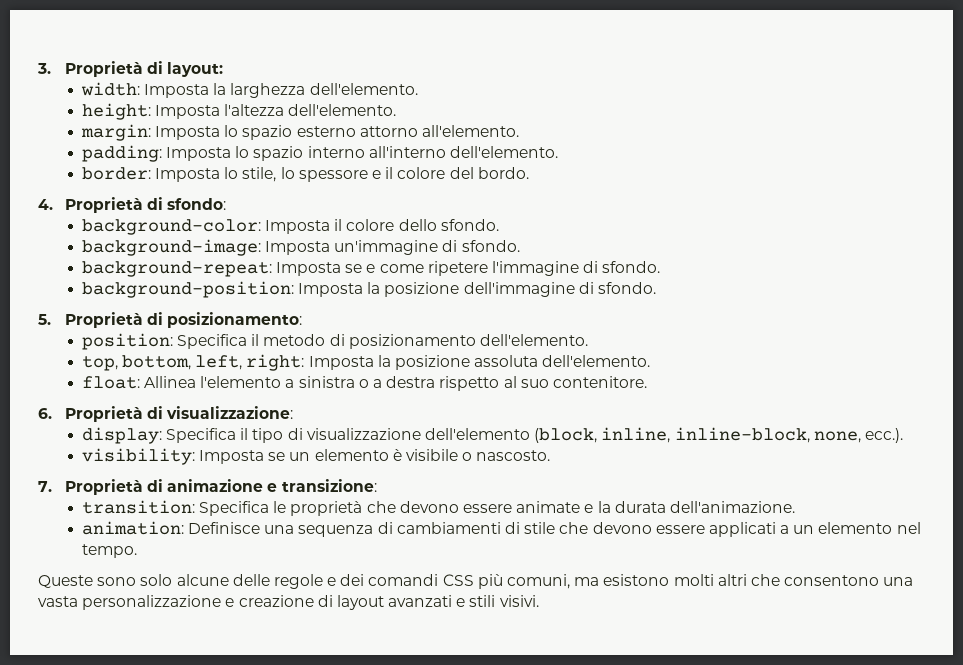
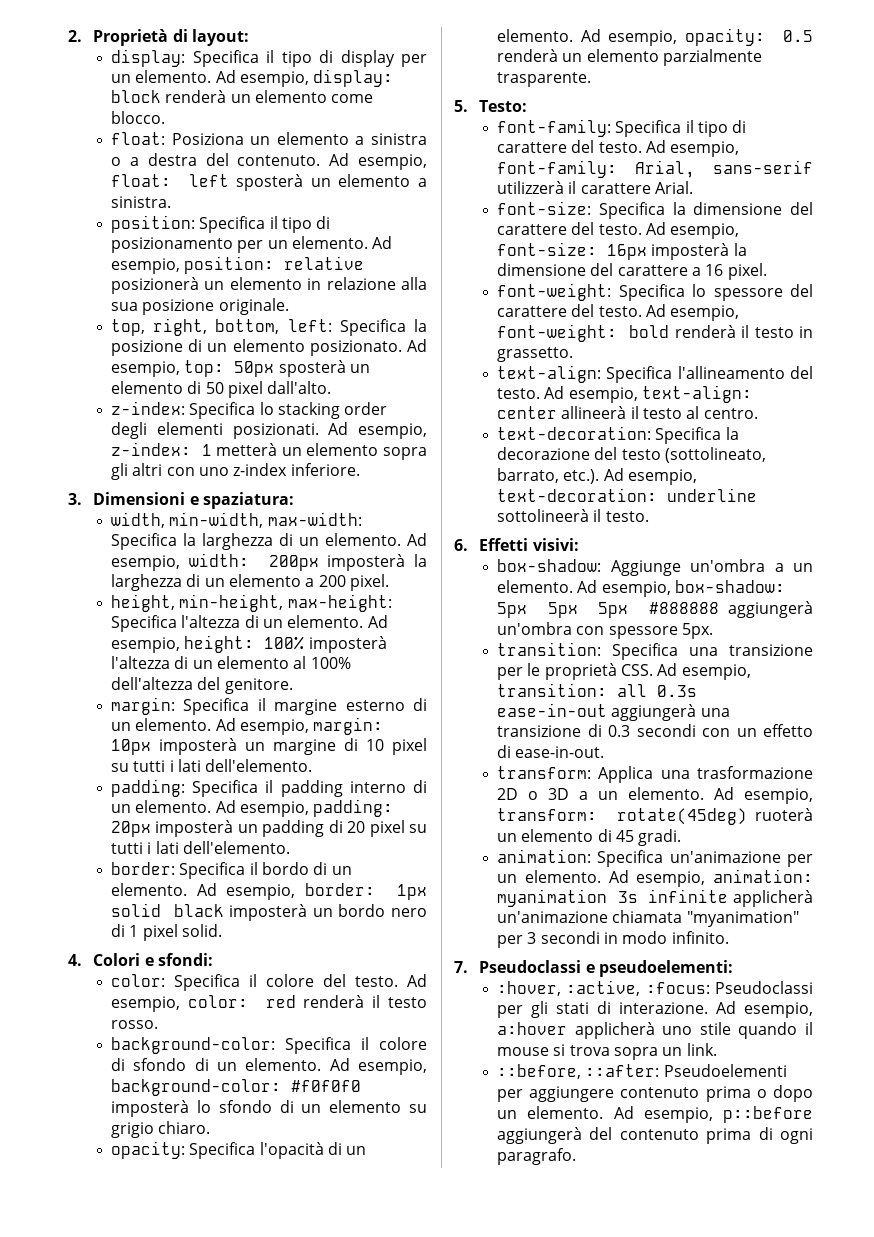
[37,63,51,74] 3. -> [68,30,82,42] 2.
[80,82,418,98] [81,103,397,120] [80,124,519,141] [81,145,558,162] [81,167,529,182] [38,197,227,213] [81,219,499,235] [81,239,520,256] [81,261,661,277] [81,281,656,298] [38,312,303,328] [81,333,588,350] [81,354,651,371] [81,376,647,391] [38,406,294,422] // width: Imposta la larghezza dell'elemento. // height: Imposta l'altezza dell'elemento. // margin: Imposta lo spazio esterno attorno all'elemento. // padding: Imposta lo spazio interno all'interno dell'elemento. // border: Imposta lo stile, lo spessore e il colore del bordo. // 4. Proprietà di sfondo: // background-color: Imposta il colore dello sfondo. // background-image: Imposta un'immagine di sfondo. // background-repeat: Imposta se e come ripetere l'immagine di sfondo. // background-position: Imposta la posizione dell'immagine di sfondo. // 5. Proprietà di posizionamento: // position: Specifica il metodo di posizionamento dell'elemento. // top, bottom, left, right: Imposta la posizione assoluta dell'elemento. // float: Allinea l'elemento a sinistra o a destra rispetto al suo contenitore. // 6. Proprietà di visualizzazione: -> (250, 37) none
[306,427,903,443] [81,448,551,465] [38,479,377,495] [81,500,795,516] [81,521,921,537] [81,544,137,558] [38,574,914,589] [38,595,539,610] visualizzazione dell'elemento (block, inline, inline-block, none, ecc.). // visibility: Imposta se un elemento è visibile o nascosto. // 7. Proprietà di animazione e transizione: // transition: Specifica le proprietà che devono essere animate e la durata dell'animazione. // animation: Definisce una sequenza di cambiamenti di stile che devono essere applicati a un elemento nel tempo. // Queste sono solo alcune delle regole e dei comandi CSS più comuni, ma esistono molti altri che consentono una vasta personalizzazione e creazione di layout avanzati e stili visivi. -> [340,50,427,67] [111,69,394,87] [111,90,374,103] [111,111,166,124] [111,132,427,145] [111,153,428,170] [111,174,428,191] [111,196,172,208] [111,215,331,233] [111,236,393,253] [111,256,365,274] [111,277,427,294] [111,298,289,315] [111,318,428,336] [111,339,428,356] [111,360,370,377] [111,381,332,398] [111,401,388,419] [111,422,427,439] [111,442,428,460] [111,463,360,480] [68,492,295,509] [111,512,362,528] [111,533,428,550] [111,553,428,571] [111,574,389,591] [111,594,392,612] [111,615,388,632] [111,635,387,653] [111,656,351,669] [111,677,293,694] [111,697,427,715] [111,717,384,735] [111,738,427,755] [111,759,313,772] [111,779,428,797] [111,799,394,817] [111,820,427,837] [111,841,290,854] [111,862,352,879] [111,883,427,900] [111,903,428,921] [111,924,222,941] [68,953,214,966] [111,974,427,991] [111,995,427,1012] [111,1020,159,1029] [111,1037,427,1054] [111,1058,428,1075] [111,1079,362,1096] [111,1100,427,1117] [111,1121,211,1138] [111,1141,367,1159] [497,28,813,46] [497,49,762,66] [497,72,592,87] [454,100,528,112] [497,119,747,137] [497,140,740,157] [497,160,813,178] [497,181,693,194] [497,201,813,219] [497,222,740,239] [497,242,747,260] [497,263,767,280] [497,283,813,301] [497,304,740,321] [497,324,813,342] [497,347,574,362] [497,365,813,383] [497,385,752,403] [497,406,758,419] [497,426,739,444] [497,447,766,463] [497,468,697,485] [497,488,758,502] [497,509,649,522] [454,538,579,551] [497,559,813,576] [497,580,785,597] [497,601,813,618] [497,622,713,639] [497,642,813,660] [497,663,751,680] [497,683,698,697] [497,703,730,721] [497,724,813,737] [497,745,605,758] [497,766,813,783] [497,787,813,804] [497,808,813,825] [497,829,682,846] [497,849,813,867] [497,869,813,887] [497,889,813,907] [497,910,799,927] [497,931,729,948] [454,960,734,977] [497,980,813,996] [497,1001,813,1018] [497,1022,813,1039] [497,1043,717,1060] [497,1064,787,1079] [497,1085,813,1102] [497,1106,813,1123] [497,1127,813,1144] [497,1148,577,1165] display per un elemento. Ad esempio, display: block renderà un elemento come blocco. // float: Posiziona un elemento a sinistra o a destra del contenuto. Ad esempio, float: left sposterà un elemento a sinistra. // position: Specifica il tipo di posizionamento per un elemento. Ad esempio, position: relative posizionerà un elemento in relazione alla sua posizione originale. // top, right, bottom, left: Specifica la posizione di un elemento posizionato. Ad esempio, top: 50px sposterà un elemento di 50 pixel dall'alto. // z-index: Specifica lo stacking order degli elementi posizionati. Ad esempio, z-index: 1 metterà un elemento sopra gli altri con uno z-index inferiore. // 3. Dimensioni e spaziatura: // width, min-width, max-width: Specifica la larghezza di un elemento. Ad esempio, width: 200px imposterà la larghezza di un elemento a 200 pixel. // height, min-height, max-height: Specifica l'altezza di un elemento. Ad esempio, height: 100% imposterà l'altezza di un elemento al 100% dell'altezza del genitore. // margin: Specifica il margine esterno di un elemento. Ad esempio, margin: 10px imposterà un margine di 10 pixel su tutti i lati dell'elemento. // padding: Specifica il padding interno di un elemento. Ad esempio, padding: 20px imposterà un padding di 20 pixel su tutti i lati dell'elemento. // border: Specifica il bordo di un elemento. Ad esempio, border: 1px solid black imposterà un bordo nero di 1 pixel solid. // 4. Colori e sfondi: // color: Specifica il colore del testo. Ad esempio, color: red renderà il testo rosso. // background-color: Specifica il colore di sfondo di un elemento. Ad esempio, background-color: #f0f0f0 imposterà lo sfondo di un elemento su grigio chiaro. // opacity: Specifica l'opacità di un elemento. Ad esempio, opacity: 0.5 renderà un elemento parzialmente trasparente. // 5. Testo: // font-family: Specifica il tipo di carattere del testo. Ad esempio, font-family: Arial, sans-serif utilizzerà il carattere Arial. // font-size: Specifica la dimensione del carattere del testo. Ad esempio, font-size: 16px imposterà la dimensione del carattere a 16 pixel. // font-weight: Specifica lo spessore del carattere del testo. Ad esempio, font-weight: bold renderà il testo in grassetto. // text-align: Specifica l'allineamento del testo. Ad esempio, text-align: center allineerà il testo al centro. // text-decoration: Specifica la decorazione del testo (sottolineato, barrato, etc.). Ad esempio, text-decoration: underline sottolineerà il testo. // 6. Effetti visivi: // box-shadow: Aggiunge un'ombra a un elemento. Ad esempio, box-shadow: 5px 5px 5px #888888 aggiungerà un'ombra con spessore 5px. // transition: Specifica una transizione per le proprietà CSS. Ad esempio, transition: all 0.3s ease-in-out aggiungerà una transizione di 0.3 secondi con un effetto di ease-in-out. // transform: Applica una trasformazione 2D o 3D a un elemento. Ad esempio, transform: rotate(45deg) ruoterà un elemento di 45 gradi. // animation: Specifica un'animazione per un elemento. Ad esempio, animation: myanimation 3s infinite applicherà un'animazione chiamata "myanimation" per 3 secondi in modo infinito. // 7. Pseudoclassi e pseudoelementi: // :hover, :active, :focus: Pseudoclassi per gli stati di interazione. Ad esempio, a:hover applicherà uno stile quando il mouse si trova sopra un link. // ::before, ::after: Pseudoelementi per aggiungere contenuto prima o dopo un elemento. Ad esempio, p::before aggiungerà del contenuto prima di ogni paragrafo.

